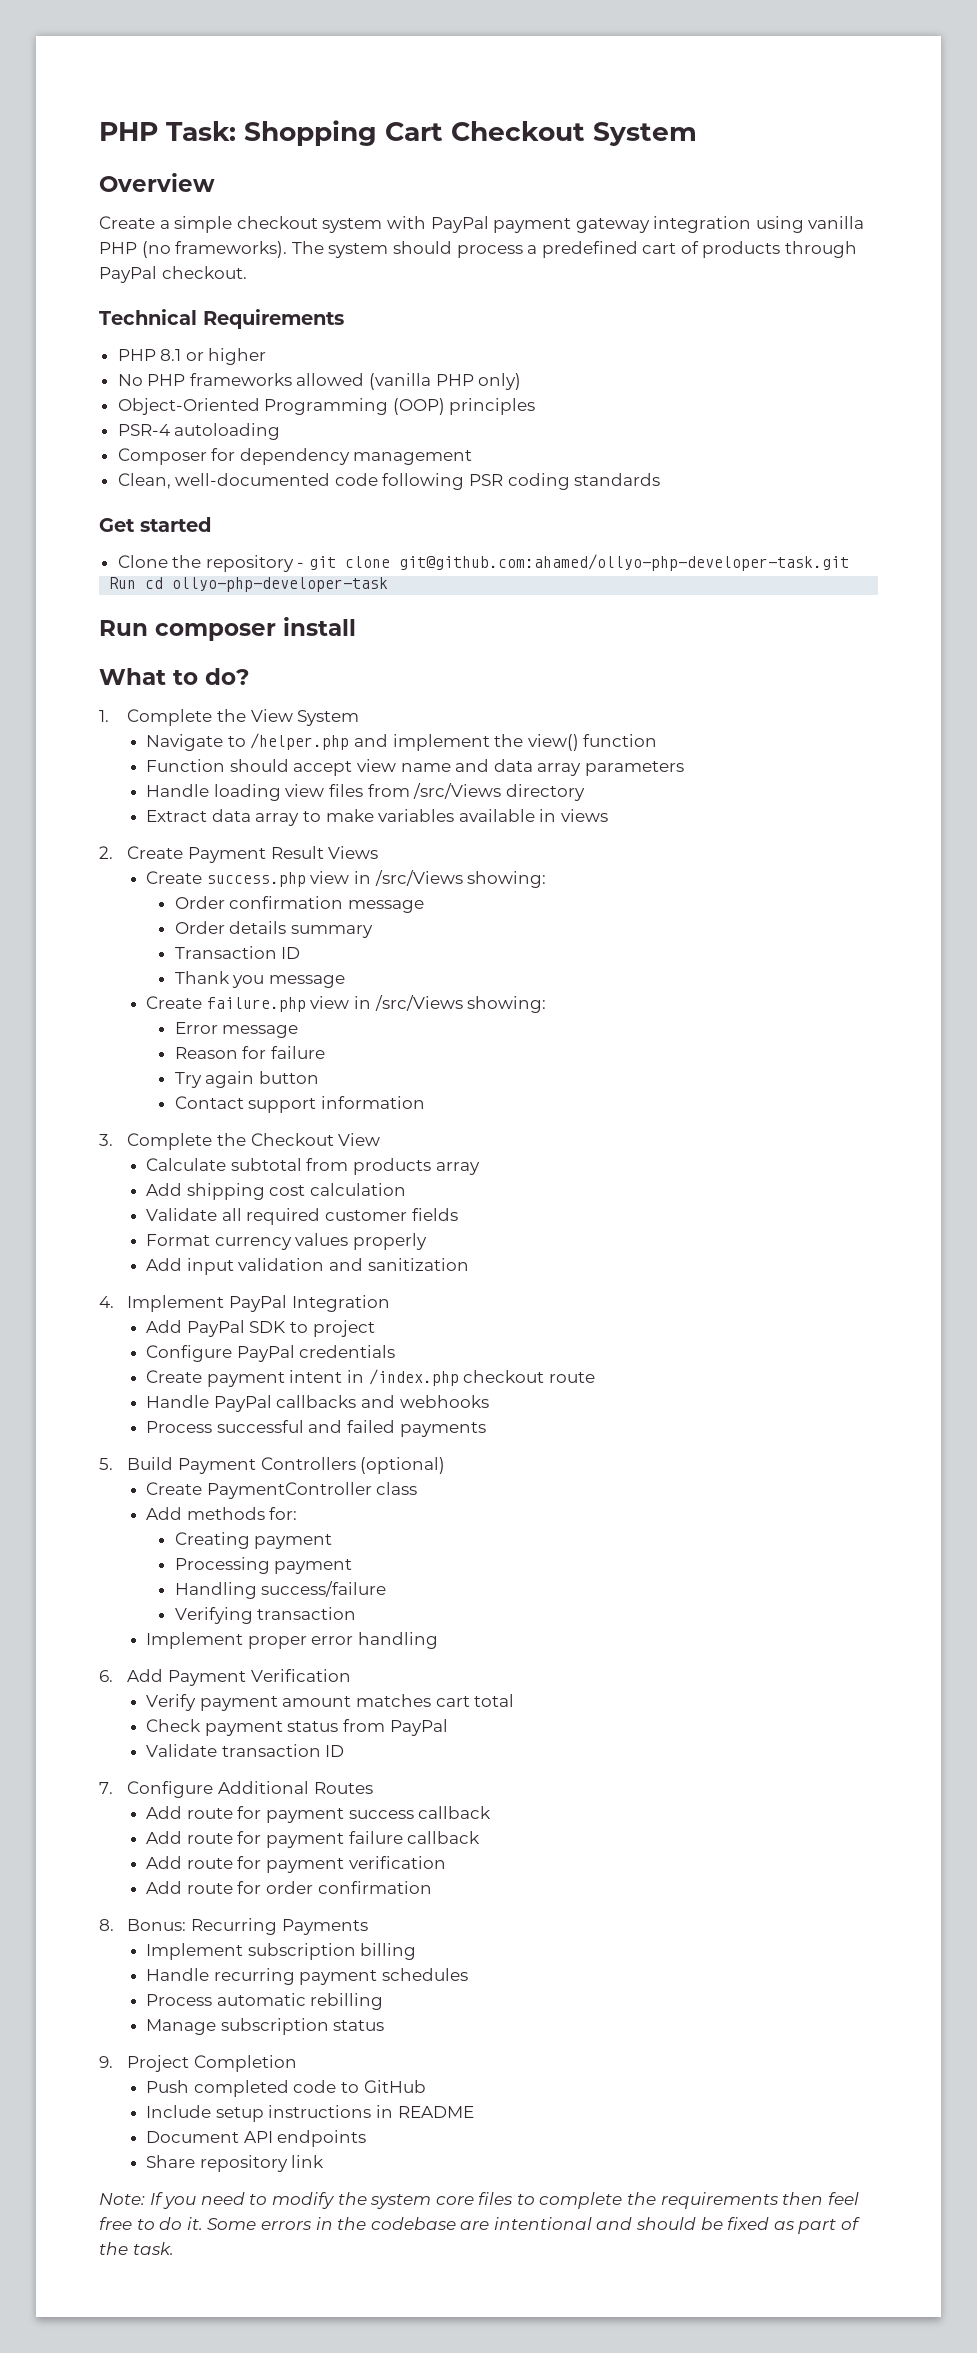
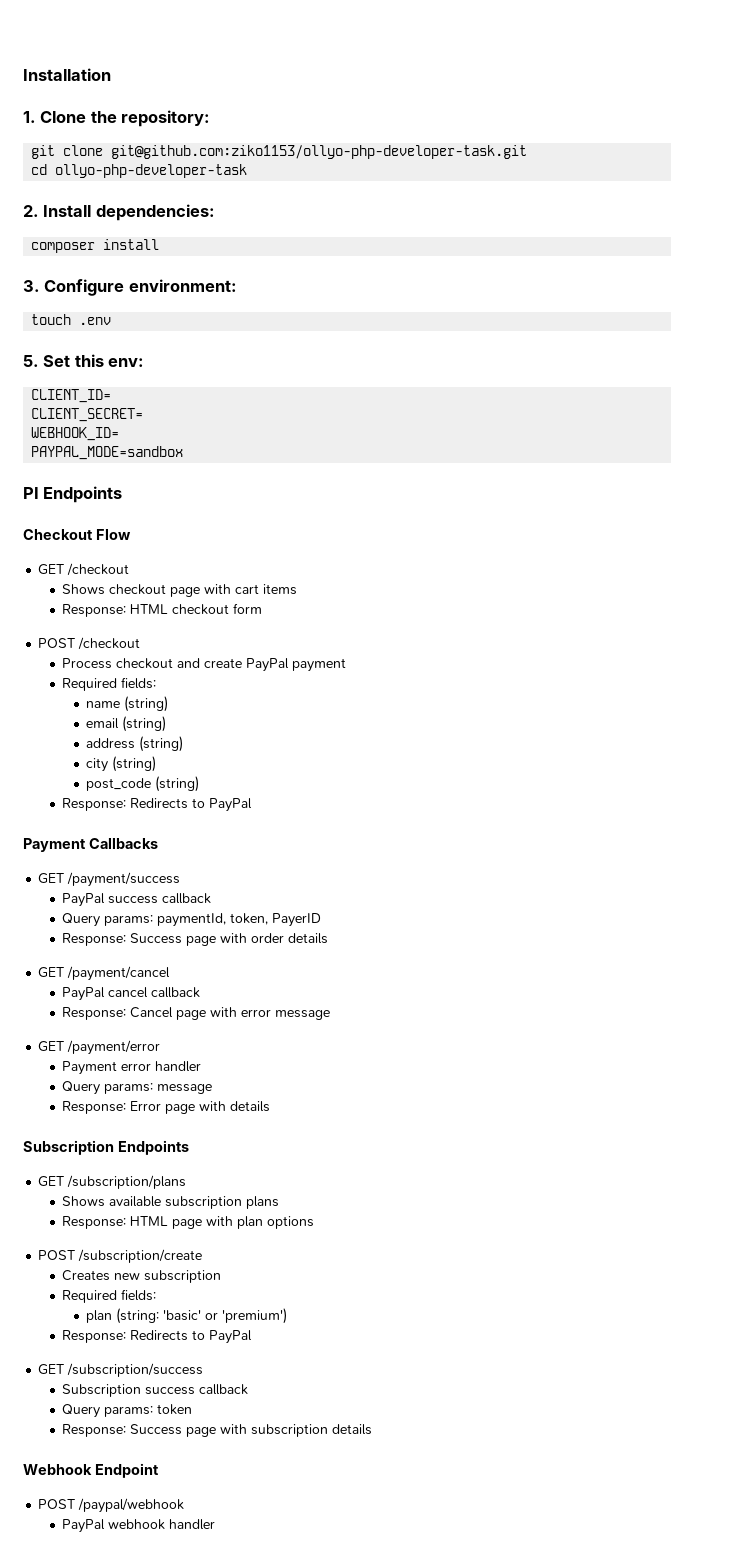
[99,120,697,146] [99,173,215,192] [99,216,865,233] [99,241,858,258] [99,266,247,283] [99,309,344,329] [117,348,267,365] [117,373,522,390] [117,398,536,415] [117,423,281,440] [117,448,473,465] [117,473,661,490] [99,517,212,532] [117,554,850,572] [109,577,137,589] PHP Task: Shopping Cart Checkout System // Overview // Create a simple checkout system with PayPal payment gateway integration using vanilla PHP (no frameworks). The system should process a predefined cart of products through PayPal checkout. // Technical Requirements // PHP 8.1 or higher // No PHP frameworks allowed (vanilla PHP only) // Object-Oriented Programming (OOP) principles // PSR-4 autoloading // Composer for dependency management // Clean, well-documented code following PSR coding standards // Get started // Clone the repository - git clone git@github.com:ahamed/ollyo-php-developer-task.git // Run -> [23,68,111,81] [23,110,211,127] [31,145,528,159] Installation // 1. Clone the repository: // git clone git@github.com:ziko1153/ollyo-php-developer-task.git //
[99,620,148,636] Run -> [23,204,215,221] 2. Install dependencies: //
[99,668,250,685] [99,709,360,726] [146,733,658,751] [146,759,684,776] [146,783,585,801] [146,809,608,826] [99,846,379,863] [146,870,547,888] [174,896,424,913] [174,921,373,938] [174,946,301,959] [174,971,345,988] [146,995,547,1013] [174,1022,299,1038] [174,1046,325,1059] [174,1071,319,1088] [174,1096,425,1113] [99,1133,381,1150] [146,1158,480,1175] [146,1183,406,1200] [146,1208,458,1225] [146,1233,427,1250] [146,1258,469,1275] [99,1295,390,1312] [146,1320,375,1337] [146,1345,396,1362] [146,1369,595,1387] [146,1395,489,1412] [146,1420,486,1437] [99,1457,446,1474] [146,1482,418,1499] [146,1507,298,1520] [174,1532,333,1549] [174,1557,353,1574] [174,1581,387,1599] [174,1607,357,1624] [146,1632,438,1649] [99,1669,351,1686] [146,1694,515,1711] [146,1719,448,1736] [146,1744,345,1757] [99,1781,373,1798] [146,1806,492,1823] [146,1831,481,1848] [146,1856,446,1873] [146,1881,432,1894] [99,1918,368,1935] [146,1943,417,1960] [146,1968,468,1985] [146,1993,384,2010] [146,2018,385,2035] [99,2055,298,2072] [146,2080,426,2097] [146,2105,474,2122] [146,2130,367,2147] [146,2155,325,2172] [99,2192,859,2209] [99,2217,861,2234] [99,2242,174,2255] What to do? // 1. Complete the View System // Navigate to /helper.php and implement the view() function // Function should accept view name and data array parameters // Handle loading view files from /src/Views directory // Extract data array to make variables available in views // 2. Create Payment Result Views // Create success.php view in /src/Views showing: // Order confirmation message // Order details summary // Transaction ID // Thank you message // Create failure.php view in /src/Views showing: // Error message // Reason for failure // Try again button // Contact support information // 3. Complete the Checkout View // Calculate subtotal from products array // Add shipping cost calculation // Validate all required customer fields // Format currency values properly // Add input validation and sanitization // 4. Implement PayPal Integration // Add PayPal SDK to project // Configure PayPal credentials // Create payment intent in /index.php checkout route // Handle PayPal callbacks and webhooks // Process successful and failed payments // 5. Build Payment Controllers (optional) // Create PaymentController class // Add methods for: // Creating payment // Processing payment // Handling success/failure // Verifying transaction // Implement proper error handling // 6. Add Payment Verification // Verify payment amount matches cart total // Check payment status from PayPal // Validate transaction ID // 7. Configure Additional Routes // Add route for payment success callback // Add route for payment failure callback // Add route for payment verification // Add route for order confirmation // 8. Bonus: Recurring Payments // Implement subscription billing // Handle recurring payment schedules // Process automatic rebilling // Manage subscription status // 9. Project Completion // Push completed code to GitHub // Include setup instructions in README // Document API endpoints // Share repository link // Note: If you need to modify the system core files to complete the requirements then feel free to do it. Some errors in the codebase are intentional and should be fixed as part of the task. -> [23,279,237,296] [31,314,112,325] [23,354,145,367] [31,389,112,403] [31,408,144,422] [31,427,120,441] [31,446,184,460] [23,486,123,503] [23,529,131,540] [38,563,130,576] [62,584,298,597] [62,603,263,617] [38,637,141,650] [62,658,347,672] [62,677,157,691] [86,696,169,712] [86,716,167,732] [86,736,184,752] [86,756,157,772] [86,776,200,792] [62,798,253,812] [23,838,158,852] [38,872,181,887] [62,893,212,907] [62,913,322,927] [62,933,329,946] [38,966,171,981] [62,987,201,1001] [62,1007,331,1020] [38,1040,161,1055] [62,1061,202,1075] [62,1081,213,1095] [62,1101,271,1114] [23,1140,189,1155] [38,1175,187,1189] [62,1196,280,1209] [62,1216,315,1229] [38,1249,203,1263] [62,1270,222,1283] [62,1289,157,1303] [86,1308,288,1324] [62,1330,253,1344] [38,1363,204,1377] [62,1384,249,1397] [62,1404,193,1418] [62,1424,373,1437] [23,1463,159,1478] [38,1498,185,1513] [62,1519,216,1533] 3. Configure environment: // touch .env // 5. Set this env: // CLIENT_ID= // CLIENT_SECRET= // WEBHOOK_ID= // PAYPAL_MODE=sandbox // PI Endpoints // Checkout Flow // GET /checkout // Shows checkout page with cart items // Response: HTML checkout form // POST /checkout // Process checkout and create PayPal payment // Required fields: // name (string) // email (string) // address (string) // city (string) // post_code (string) // Response: Redirects to PayPal // Payment Callbacks // GET /payment/success // PayPal success callback // Query params: paymentId, token, PayerID // Response: Success page with order details // GET /payment/cancel // PayPal cancel callback // Response: Cancel page with error message // GET /payment/error // Payment error handler // Query params: message // Response: Error page with details // Subscription Endpoints // GET /subscription/plans // Shows available subscription plans // Response: HTML page with plan options // POST /subscription/create // Creates new subscription // Required fields: // plan (string: 'basic' or 'premium') // Response: Redirects to PayPal // GET /subscription/success // Subscription success callback // Query params: token // Response: Success page with subscription details // Webhook Endpoint // POST /paypal/webhook // PayPal webhook handler

